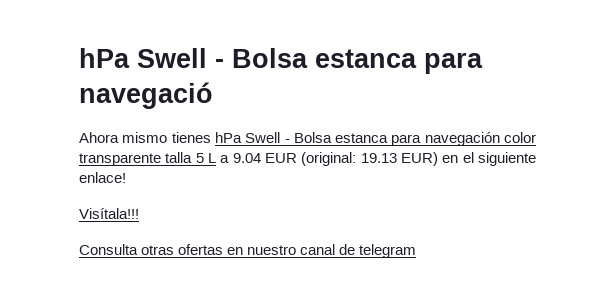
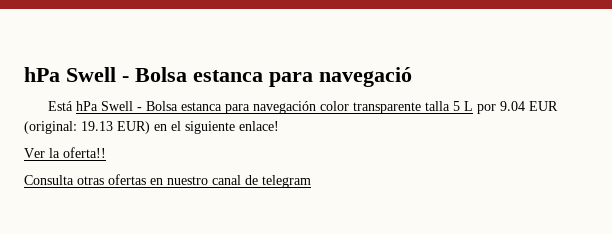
[79,132,211,143] Ahora mismo tienes -> [48,101,74,111] Está
[220,155,230,163] a -> [477,104,497,114] por
[79,208,139,219] Visítala!!! -> [24,147,106,158] Ver la oferta!!

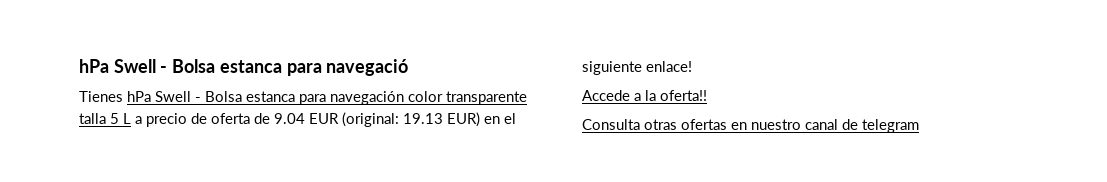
[48,101,74,111] Está -> [79,91,123,102] Tienes
[477,104,497,114] por -> [135,113,270,127] a precio de oferta de
[24,148,45,158] Ver -> [582,90,641,101] Accede a

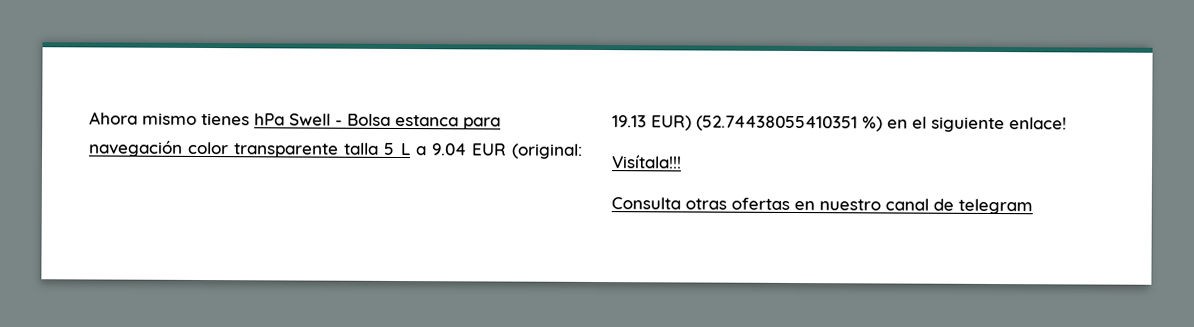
[79,59,409,76] [79,91,123,102] hPa Swell - Bolsa estanca para navegació // Tienes -> [89,111,250,126] Ahora mismo tienes
[146,113,270,127] precio de oferta de -> (427, 151) none
(480, 119) none -> [696,115,883,132] (52.74438055410351 %)
[582,90,707,101] Accede a la oferta!! -> [611,155,682,169] Visítala!!!

